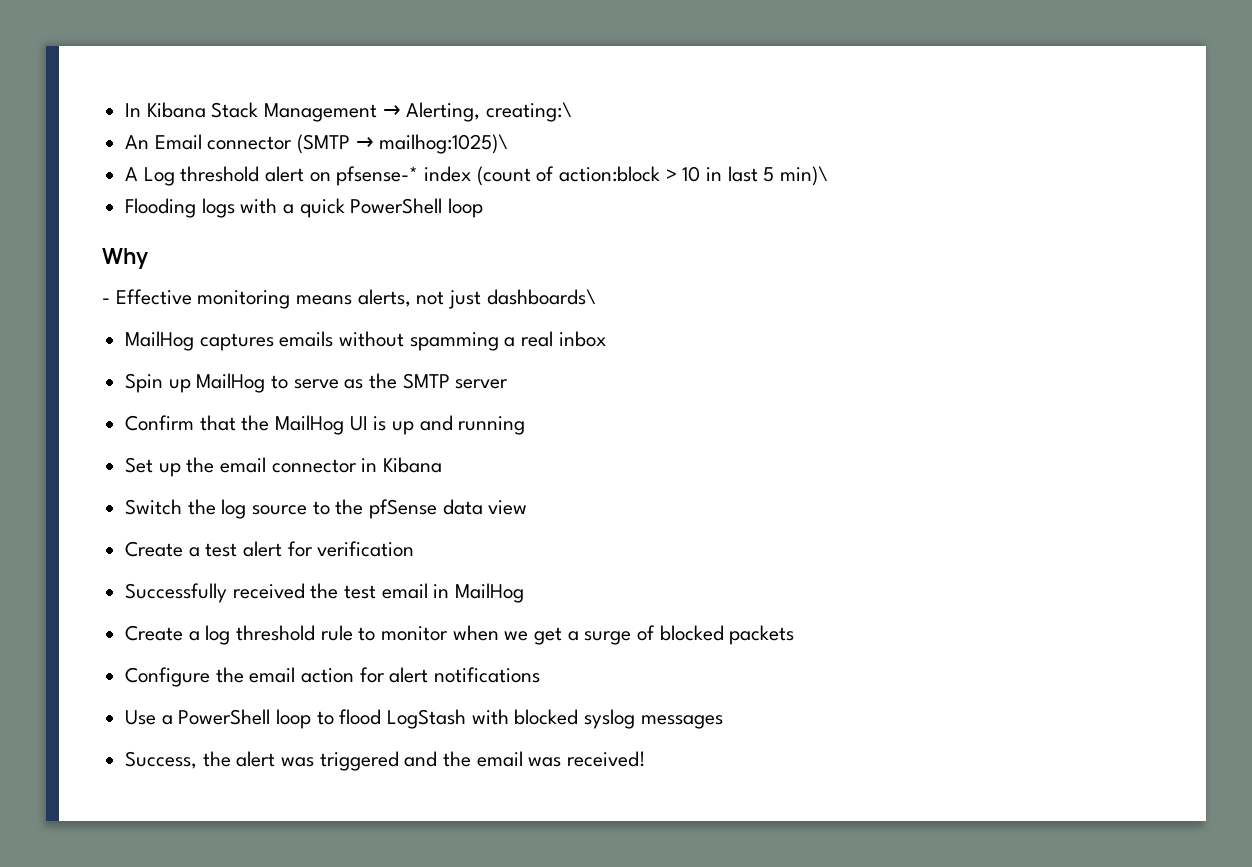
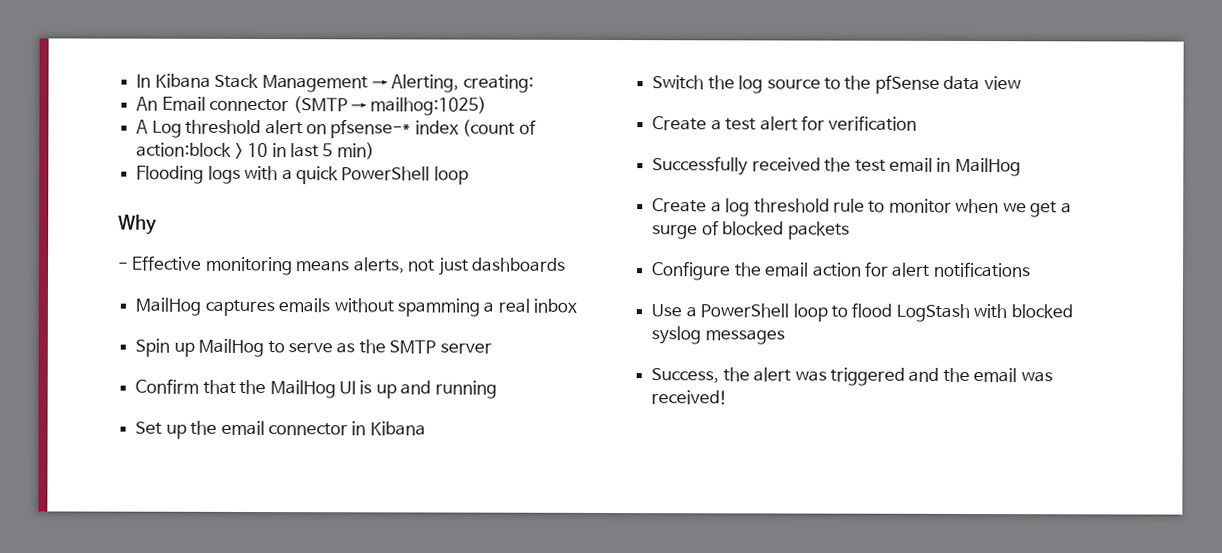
[486,102,573,122] creating:\ -> [462,74,534,93] creating:
[379,134,509,154] mailhog:1025)\ -> [370,96,488,116] mailhog:1025)
[780,166,829,186] min)\ -> [336,142,375,160] min)
[486,289,596,305] dashboards\ -> [472,257,567,272] dashboards

